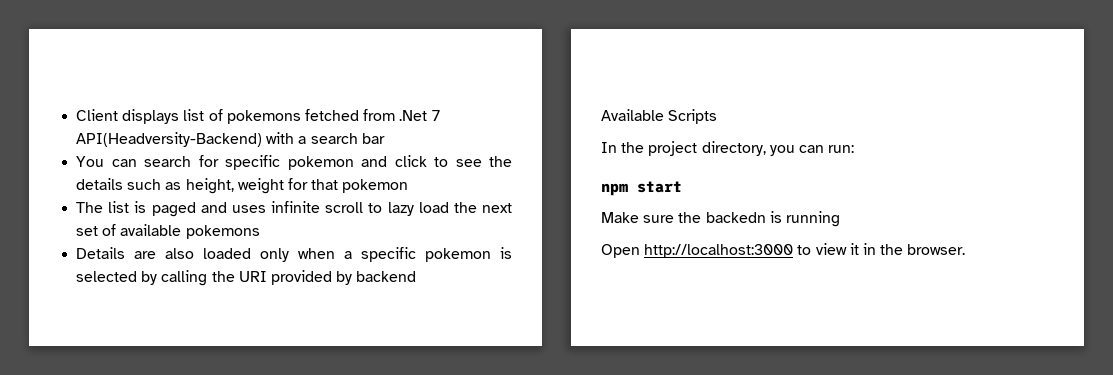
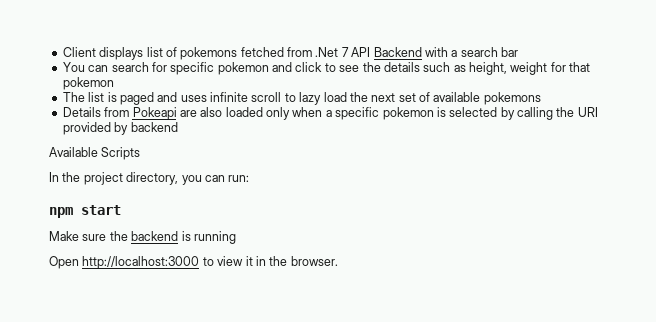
[76,132,263,147] API(Headversity-Backend) -> [351,47,422,57] API Backend
(126, 253) none -> [104,107,177,120] from Pokeapi
[705,212,766,223] backedn -> [131,231,179,241] backend

